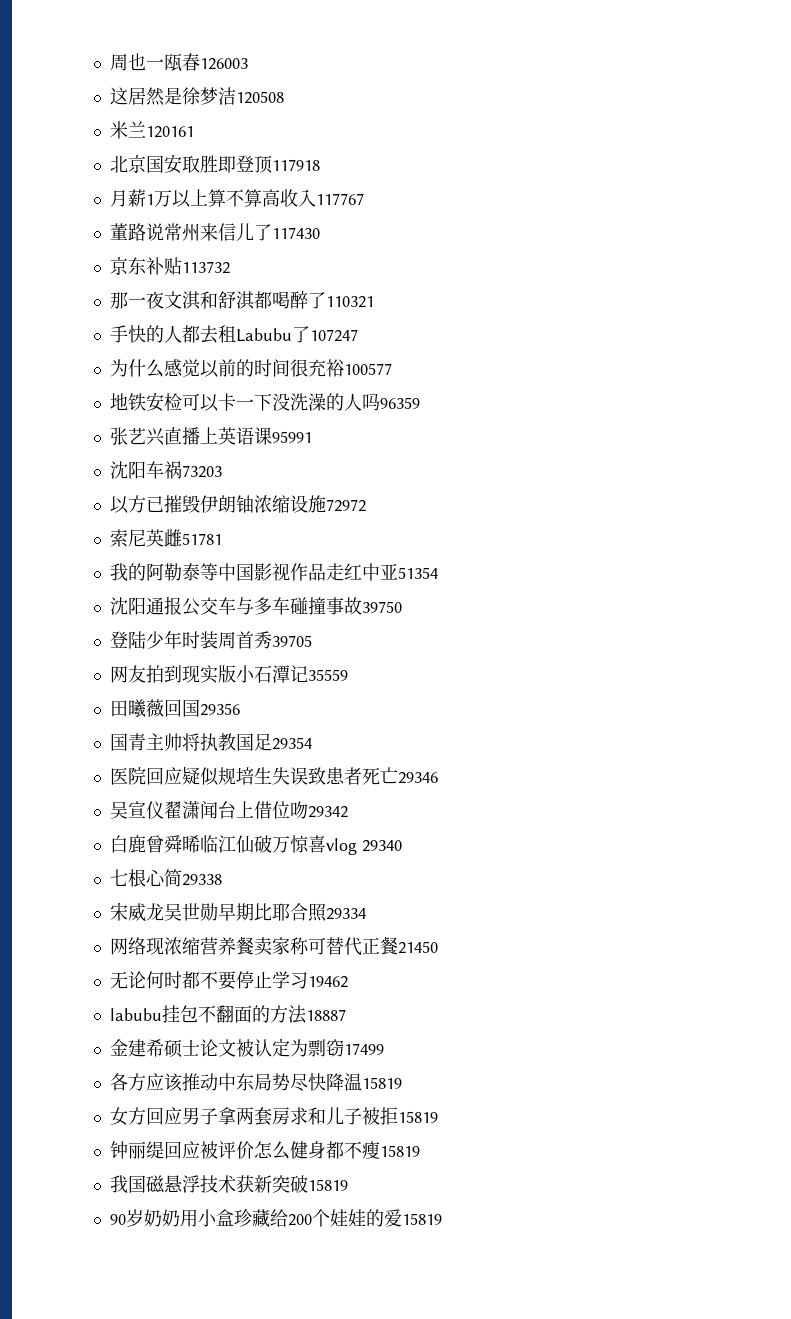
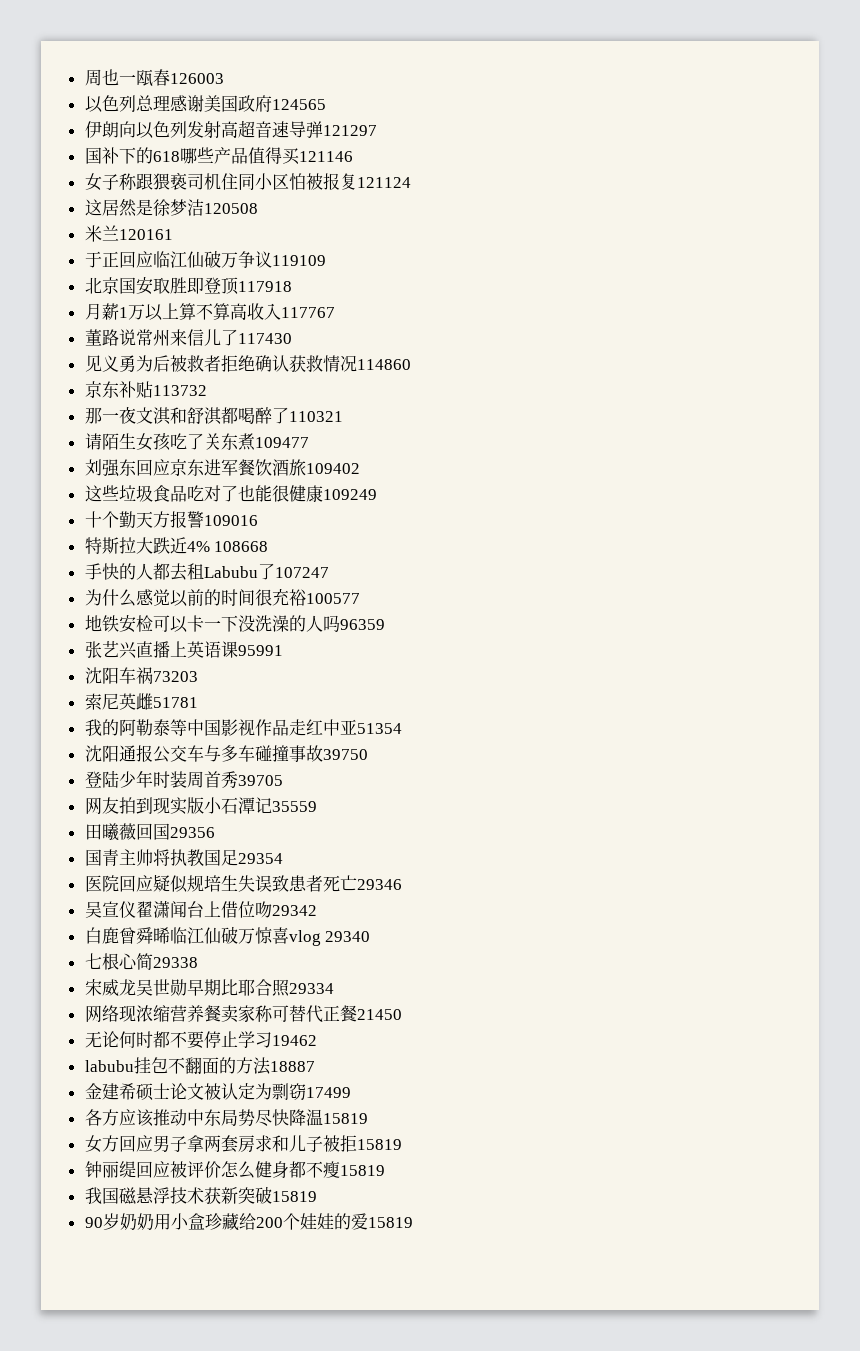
(248, 64) none -> [84,95,326,113] [84,120,377,139] [84,147,353,165] [84,173,411,191] // 以色列总理感谢美国政府124565 // 伊朗向以色列发射高超音速导弹121297 // 国补下的618哪些产品值得买121146 // 女子称跟猥亵司机住同小区怕被报复121124
(194, 132) none -> [84,250,326,268] // 于正回应临江仙破万争议119109
(320, 233) none -> [84,355,411,373] // 见义勇为后被救者拒绝确认获救情况114860
(374, 302) none -> [84,433,309,451] [84,459,360,477] [84,485,377,502] [84,511,258,528] [84,537,269,555] // 请陌生女孩吃了关东煮109477 // 刘强东回应京东进军餐饮酒旅109402 // 这些垃圾食品吃对了也能很健康109249 // 十个勤天方报警109016 // 特斯拉大跌近4% 108668
[109,495,366,514] // 以方已摧毁伊朗铀浓缩设施72972 -> (198, 676) none

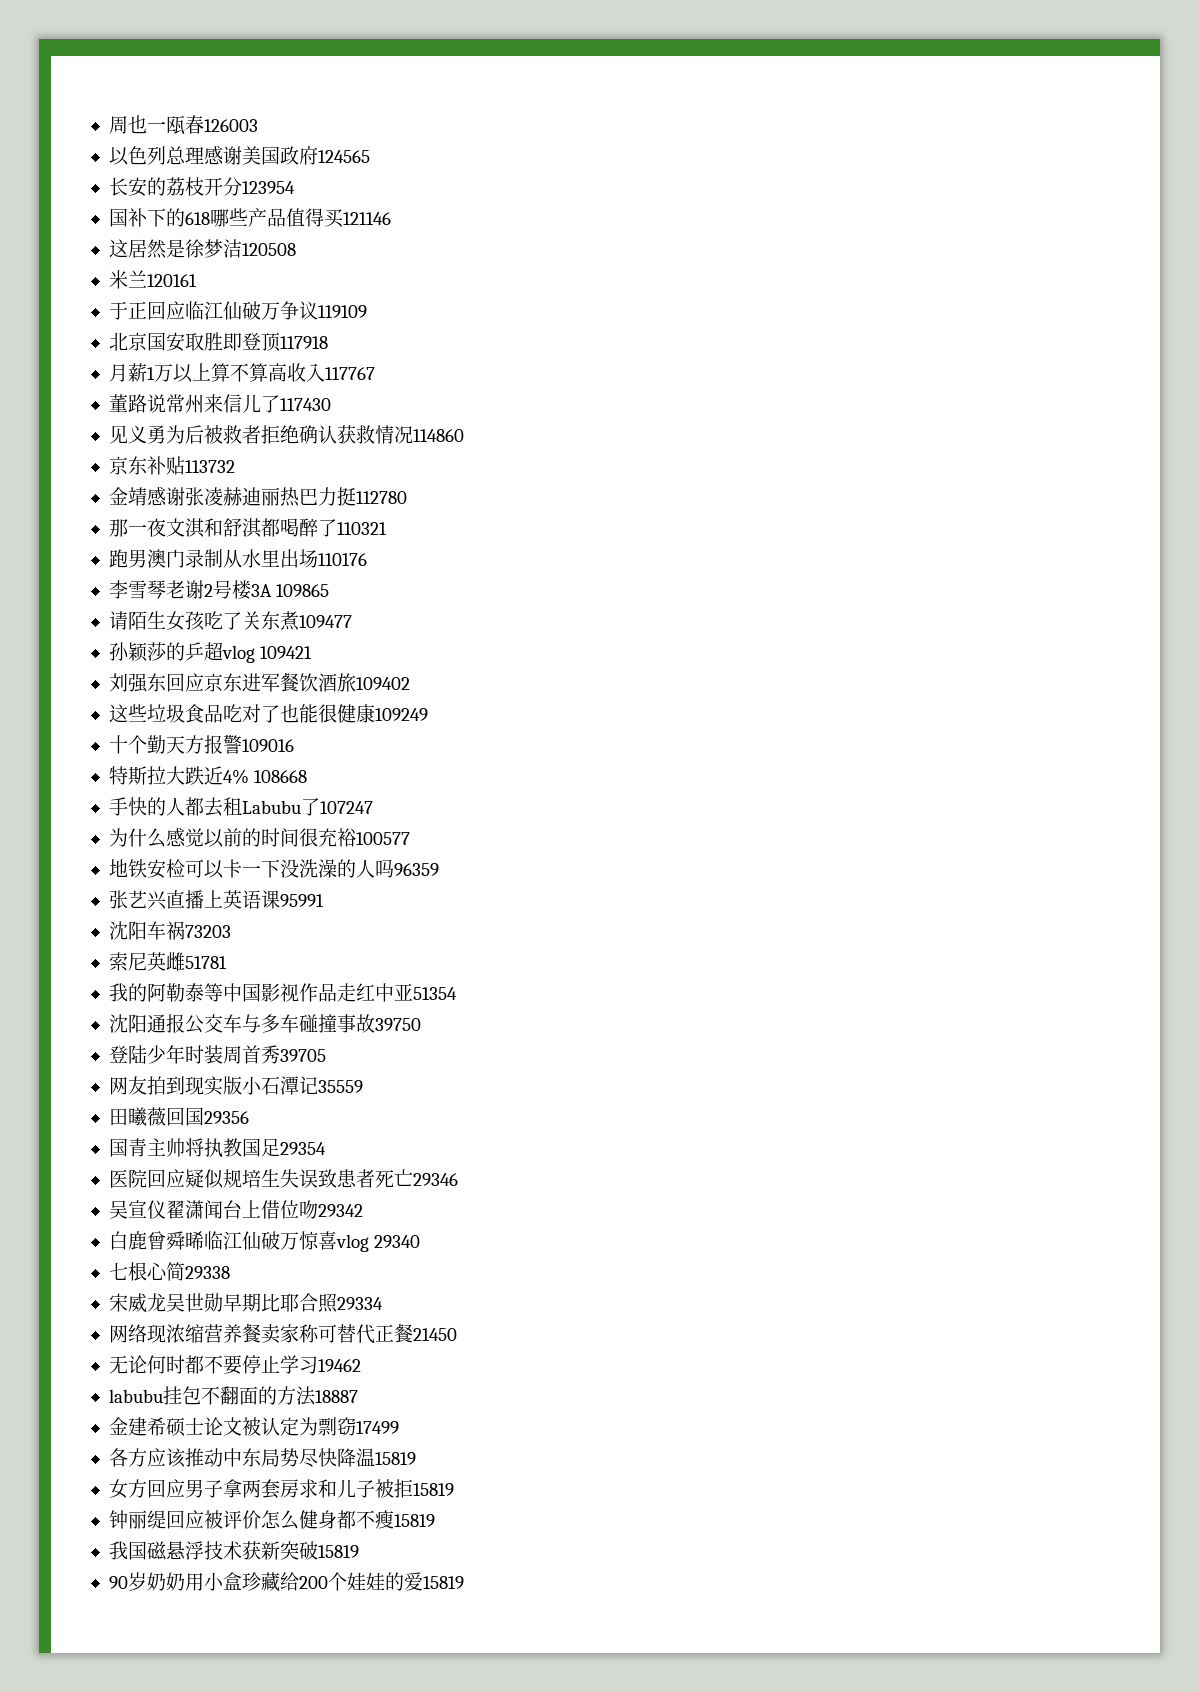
[84,120,377,139] 伊朗向以色列发射高超音速导弹121297 -> [108,177,295,197] 长安的荔枝开分123954
[84,173,411,191] // 女子称跟猥亵司机住同小区怕被报复121124 -> (391, 218) none
(207, 390) none -> [108,487,407,507] // 金靖感谢张凌赫迪丽热巴力挺112780
(343, 416) none -> [108,549,367,568] [108,580,330,600] // 跑男澳门录制从水里出场110176 // 李雪琴老谢2号楼3A 109865
(309, 442) none -> [108,642,313,663] // 孙颖莎的乒超vlog 109421

